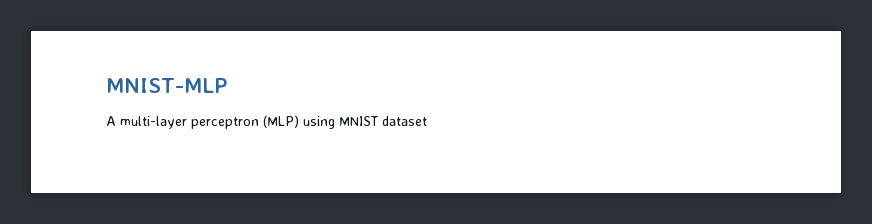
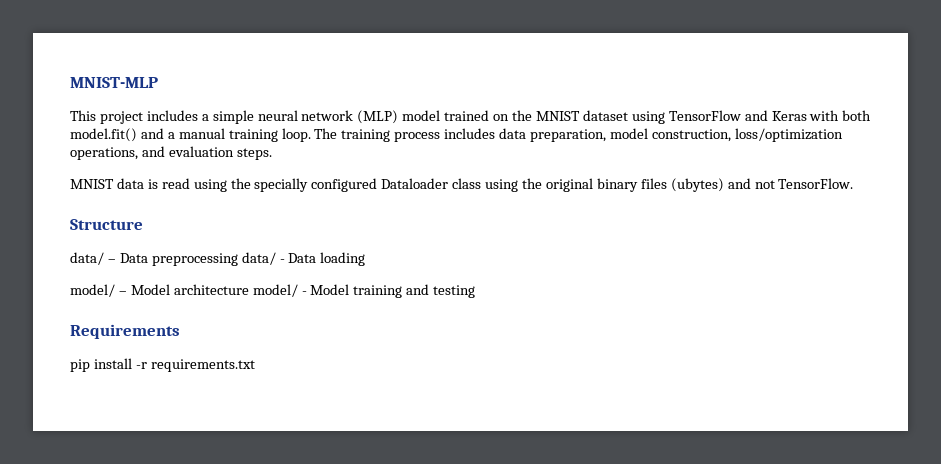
[106,115,427,129] A multi-layer perceptron (MLP) using MNIST dataset -> [70,110,872,124] [70,128,843,142] [70,146,272,160] [70,178,854,192] [70,219,143,230] [70,252,366,266] [70,284,476,298] [70,324,180,339] [70,358,255,372] This project includes a simple neural network (MLP) model trained on the MNIST dataset using TensorFlow and Keras with both model.fit() and a manual training loop. The training process includes data preparation, model construction, loss/optimization operations, and evaluation steps. // MNIST data is read using the specially configured Dataloader class using the original binary files (ubytes) and not TensorFlow. // Structure // data/ – Data preprocessing data/ - Data loading // model/ – Model architecture model/ - Model training and testing // Requirements // pip install -r requirements.txt

